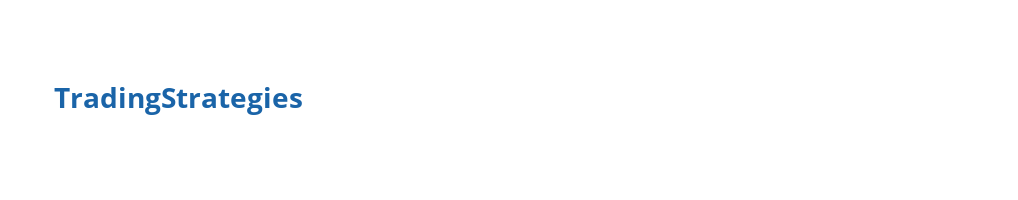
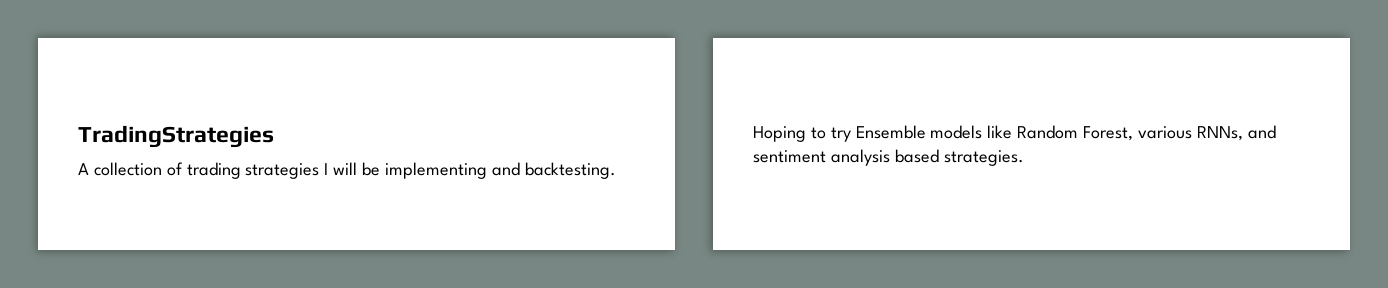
(303, 101) none -> [78,162,616,179] [753,125,1276,142] [753,149,1024,166] // A collection of trading strategies I will be implementing and backtesting. Hoping to try Ensemble models like Random Forest, various RNNs, and sentiment analysis based strategies.

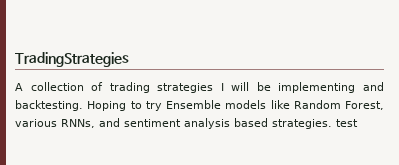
(1024, 158) none -> [336,119,358,127] test

